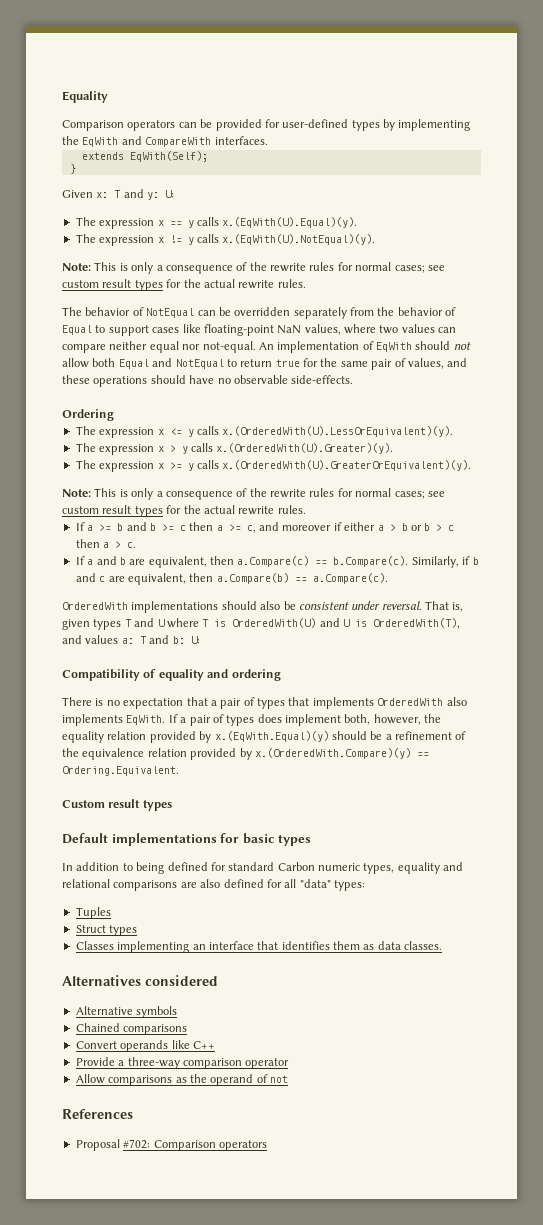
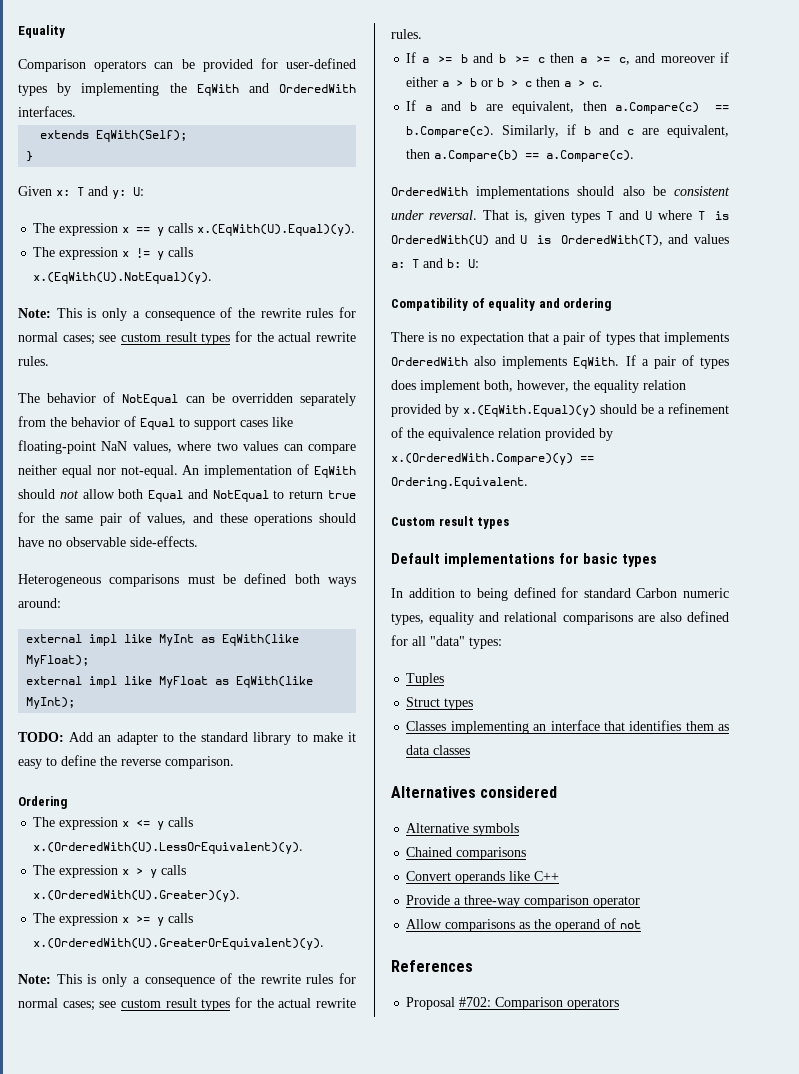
[145,137,212,147] CompareWith -> [279,84,356,93] OrderedWith
(354, 379) none -> [18,573,356,587] [18,598,61,608] [26,634,300,646] [26,655,90,667] [26,676,314,688] [26,697,76,709] [18,732,356,745] [18,755,234,769] // Heterogeneous comparisons must be defined both ways around: // external impl like MyInt as EqWith(like MyFloat); // external impl like MyFloat as EqWith(like MyInt); // TODO: Add an adapter to the standard library to make it easy to define the reverse comparison.
[404,941,443,950] classes. -> [433,745,471,755] classes

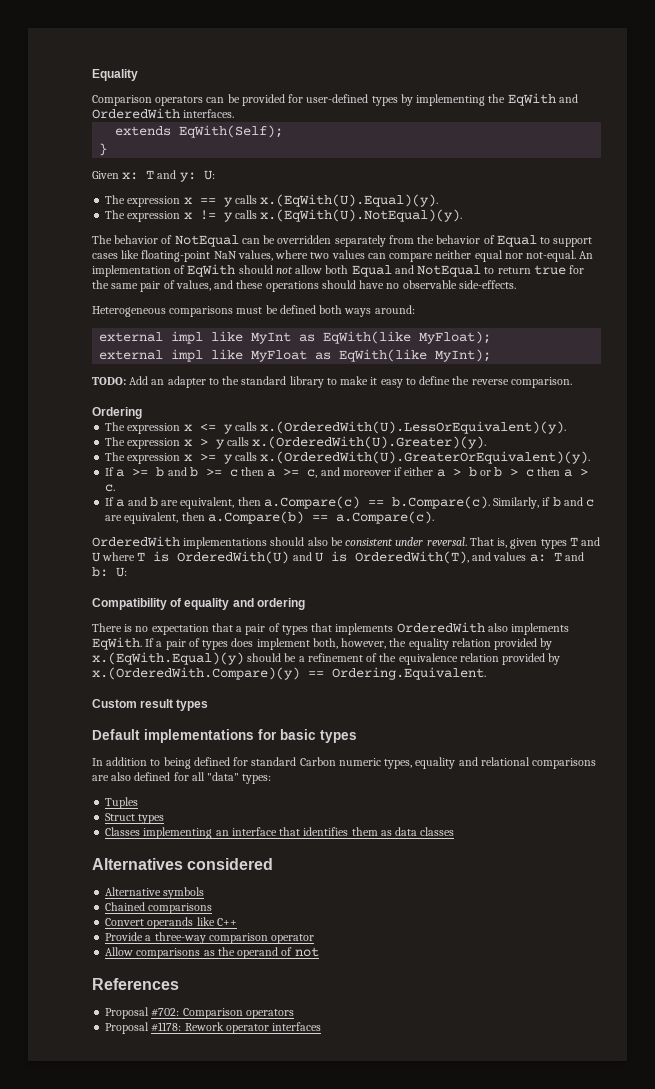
[18,307,356,321] [18,331,356,345] [18,356,49,366] // Note: This is only a consequence of the rewrite rules for normal cases; see custom result types for the actual rewrite rules. -> (463, 215) none
[18,973,356,987] [18,997,356,1011] [391,29,422,39] // Note: This is only a consequence of the rewrite rules for normal cases; see custom result types for the actual rewrite rules. -> (591, 457) none
(620, 1004) none -> [105,1022,322,1034] // Proposal #1178: Rework operator interfaces

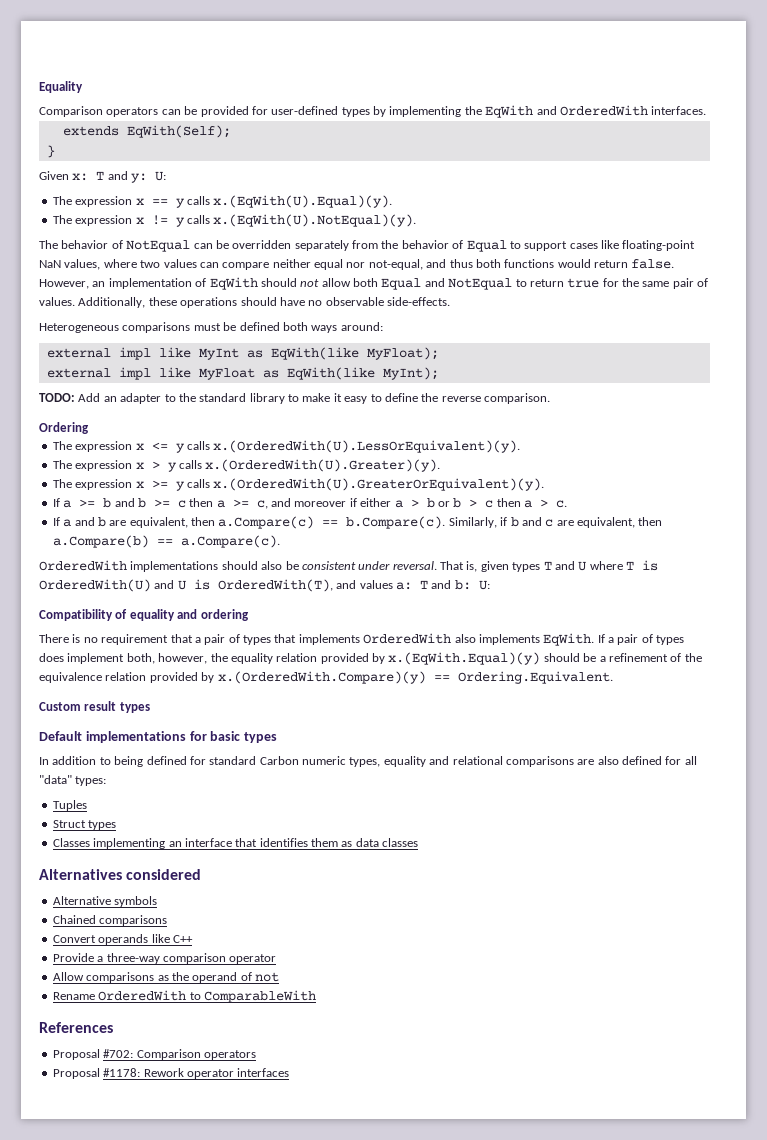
[526,250,594,262] not-equal. An -> [368,259,675,270] [39,279,106,289] not-equal, and thus both functions would return false. However, an
[175,280,234,291] values, and -> [39,297,146,308] values. Additionally,
[151,624,209,635] expectation -> [101,634,169,645] requirement
(319, 952) none -> [52,990,316,1003] // Rename OrderedWith to ComparableWith

